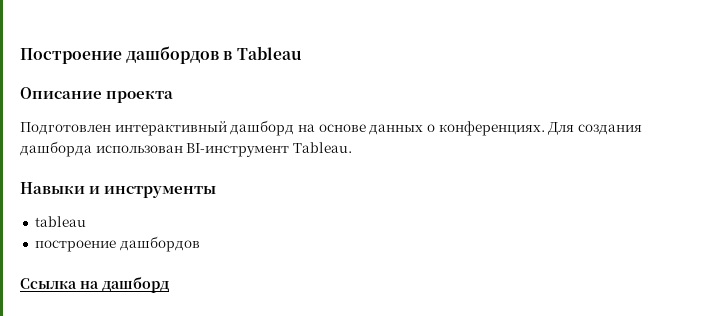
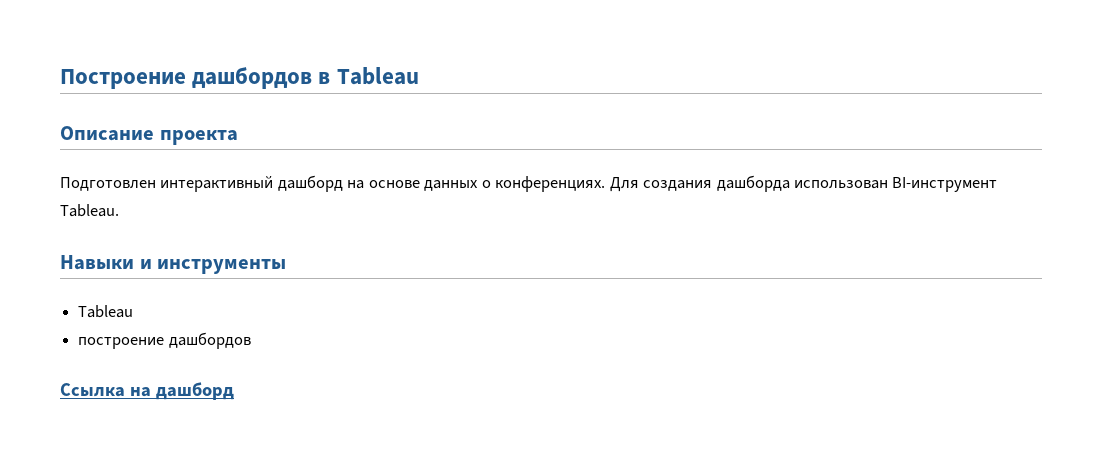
[34,216,86,227] tableau -> [78,305,134,318] Tableau

